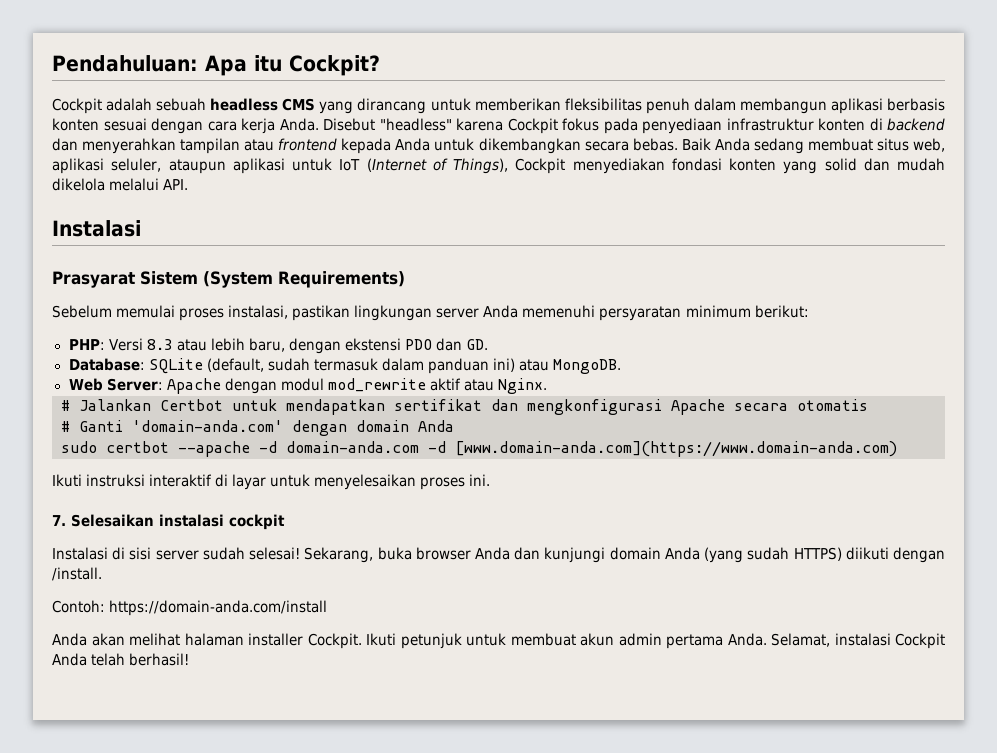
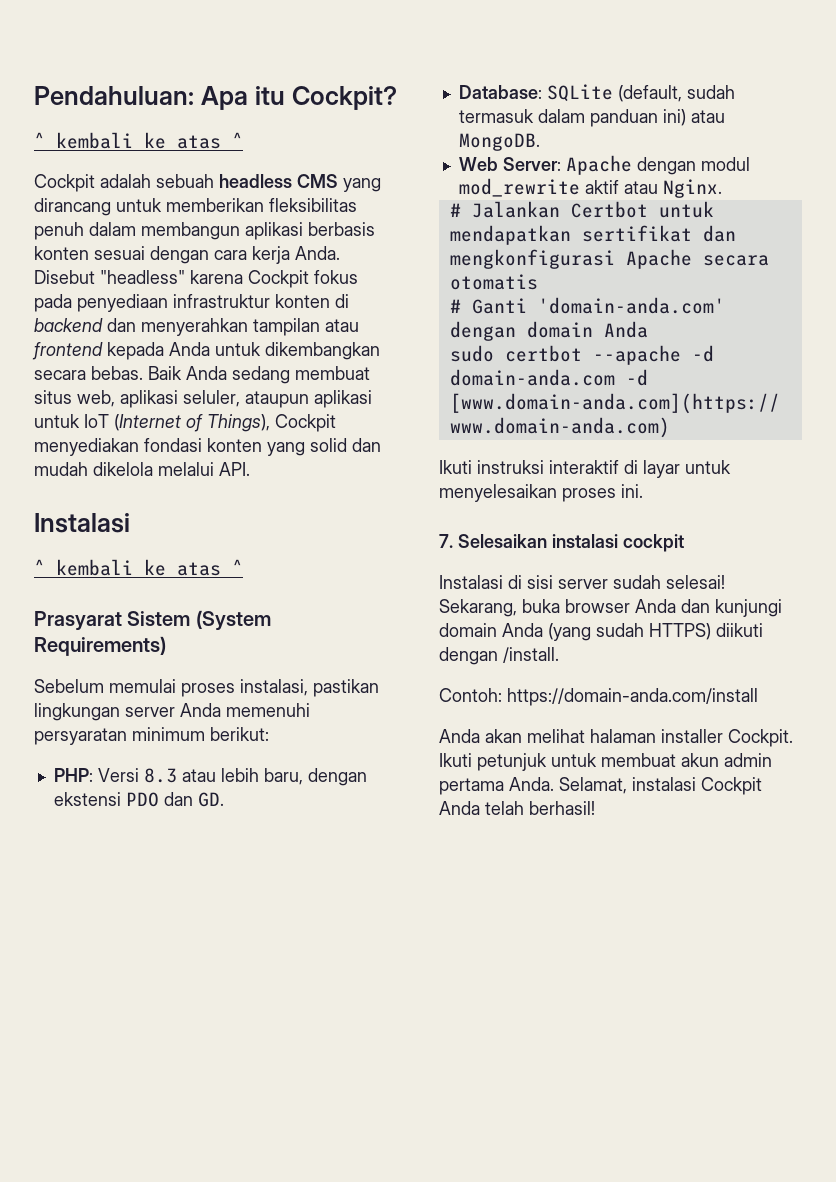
(380, 65) none -> [34,132,243,149] // ^ kembali ke atas ^
(141, 228) none -> [34,559,243,576] // ^ kembali ke atas ^

